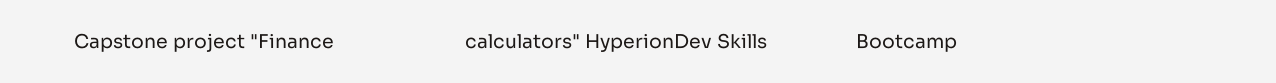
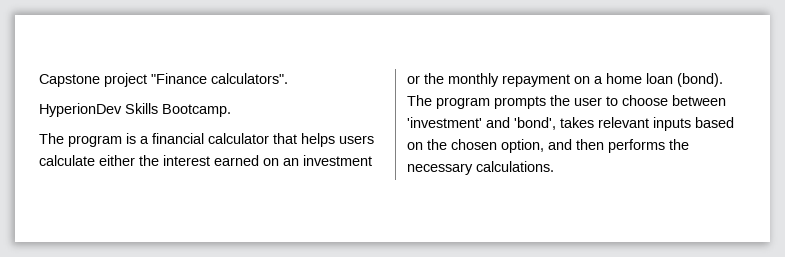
[465,34,580,49] calculators" -> [211,73,288,84] calculators". //
[856,34,957,52] Bootcamp -> [162,104,231,117] [39,133,374,147] [39,155,372,166] [407,73,723,87] [407,95,726,109] [407,117,734,131] [407,139,689,153] [407,161,554,175] Bootcamp. // The program is a financial calculator that helps users calculate either the interest earned on an investment or the monthly repayment on a home loan (bond). The program prompts the user to choose between 'investment' and 'bond', takes relevant inputs based on the chosen option, and then performs the necessary calculations.

